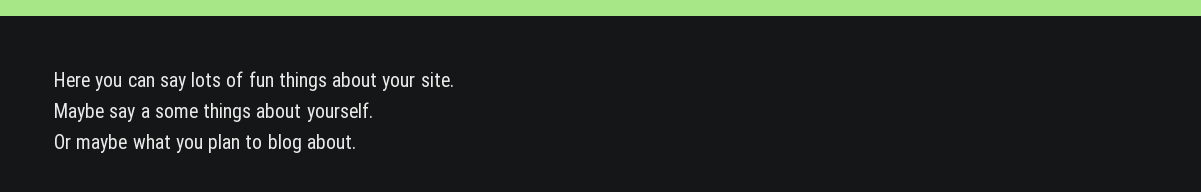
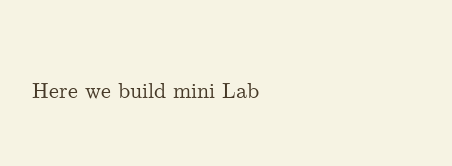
[95,71,454,91] [54,102,373,122] [54,134,356,153] you can say lots of fun things about your site. // Maybe say a some things about yourself. // Or maybe what you plan to blog about. -> [85,83,259,100] we build mini Lab

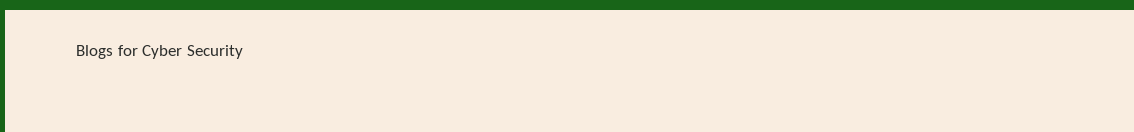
[32,83,259,100] Here we build mini Lab -> [76,45,243,59] Blogs for Cyber Security

